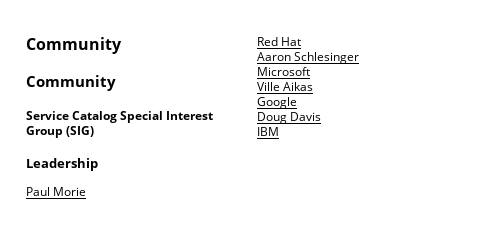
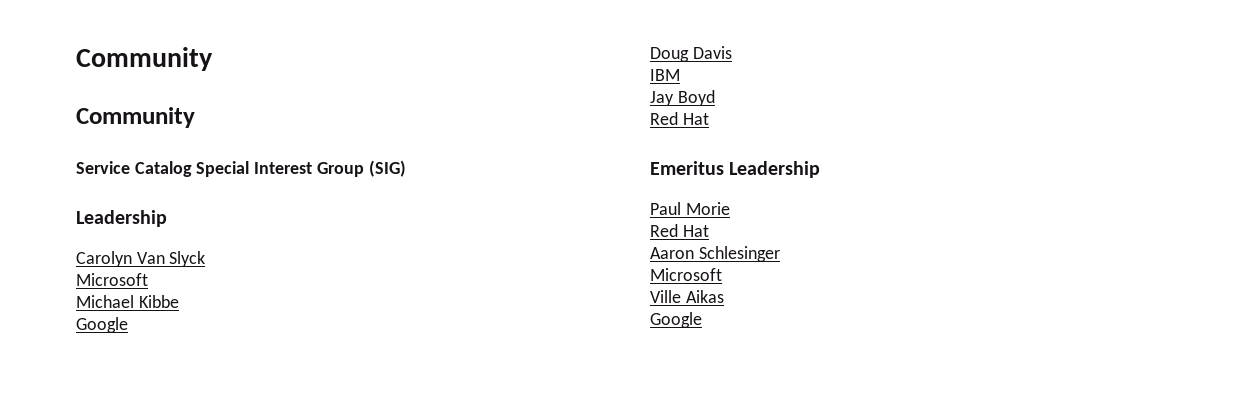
(98, 164) none -> [76,251,206,267] [76,273,148,286] [76,295,179,308] [76,317,128,333] [650,46,732,62] [650,69,680,81] [650,90,715,106] [650,112,709,125] [650,161,821,178] // Carolyn Van Slyck // Microsoft // Michael Kibbe // Google // Doug Davis // IBM // Jay Boyd // Red Hat // Emeritus Leadership
[257,112,322,124] [257,127,279,136] // Doug Davis // IBM -> (702, 320) none

